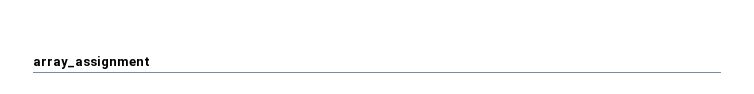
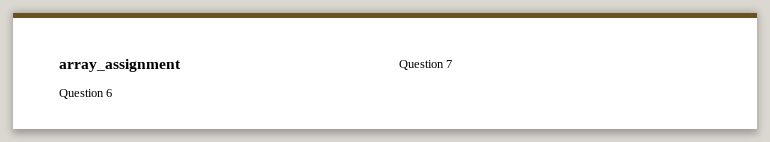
(150, 62) none -> [59,89,113,99] [399,60,453,70] // Question 6 // Question 7

